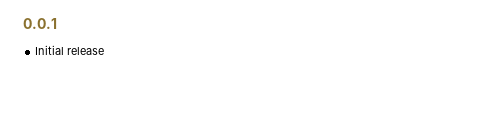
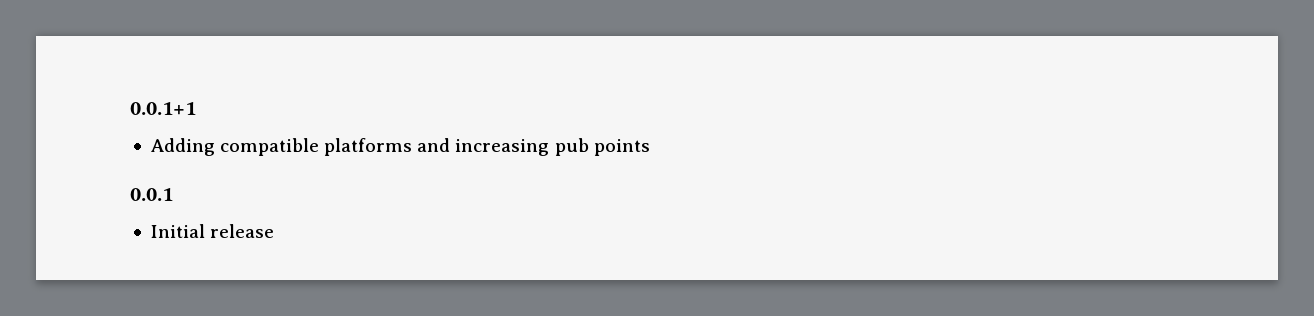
(23, 23) none -> [130,102,196,115] [150,138,650,156] 0.0.1+1 // Adding compatible platforms and increasing pub points //

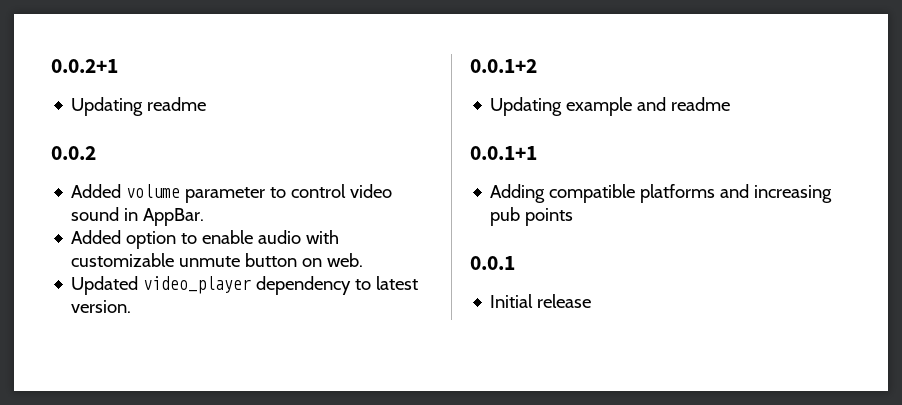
(130, 108) none -> [51,59,118,73] [71,97,207,116] [51,146,96,160] [71,184,393,203] [71,207,205,226] [71,230,340,249] [71,253,364,267] [71,276,419,295] [71,300,132,313] [470,59,537,73] [490,97,731,116] 0.0.2+1 // Updating readme // 0.0.2 // Added volume parameter to control video sound in AppBar. // Added option to enable audio with customizable unmute button on web. // Updated video_player dependency to latest version. // 0.0.1+2 // Updating example and readme //

